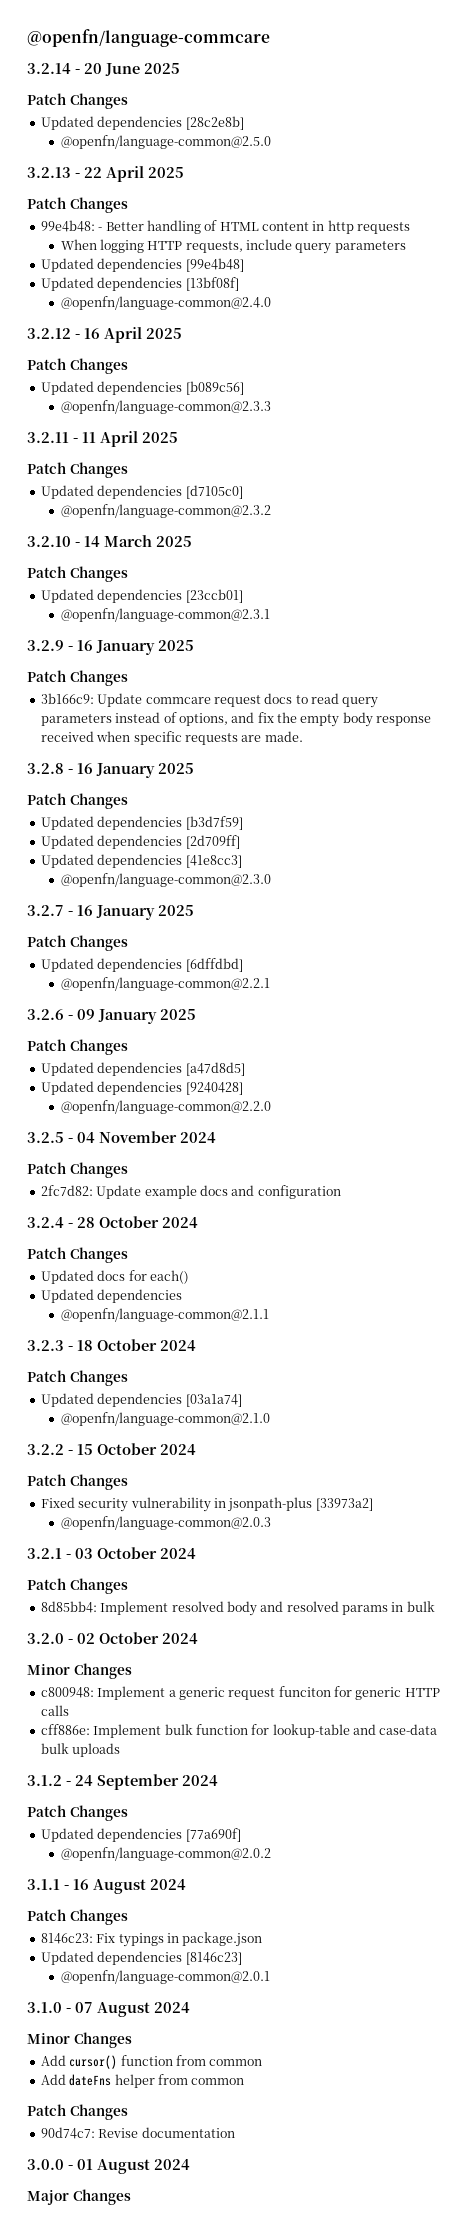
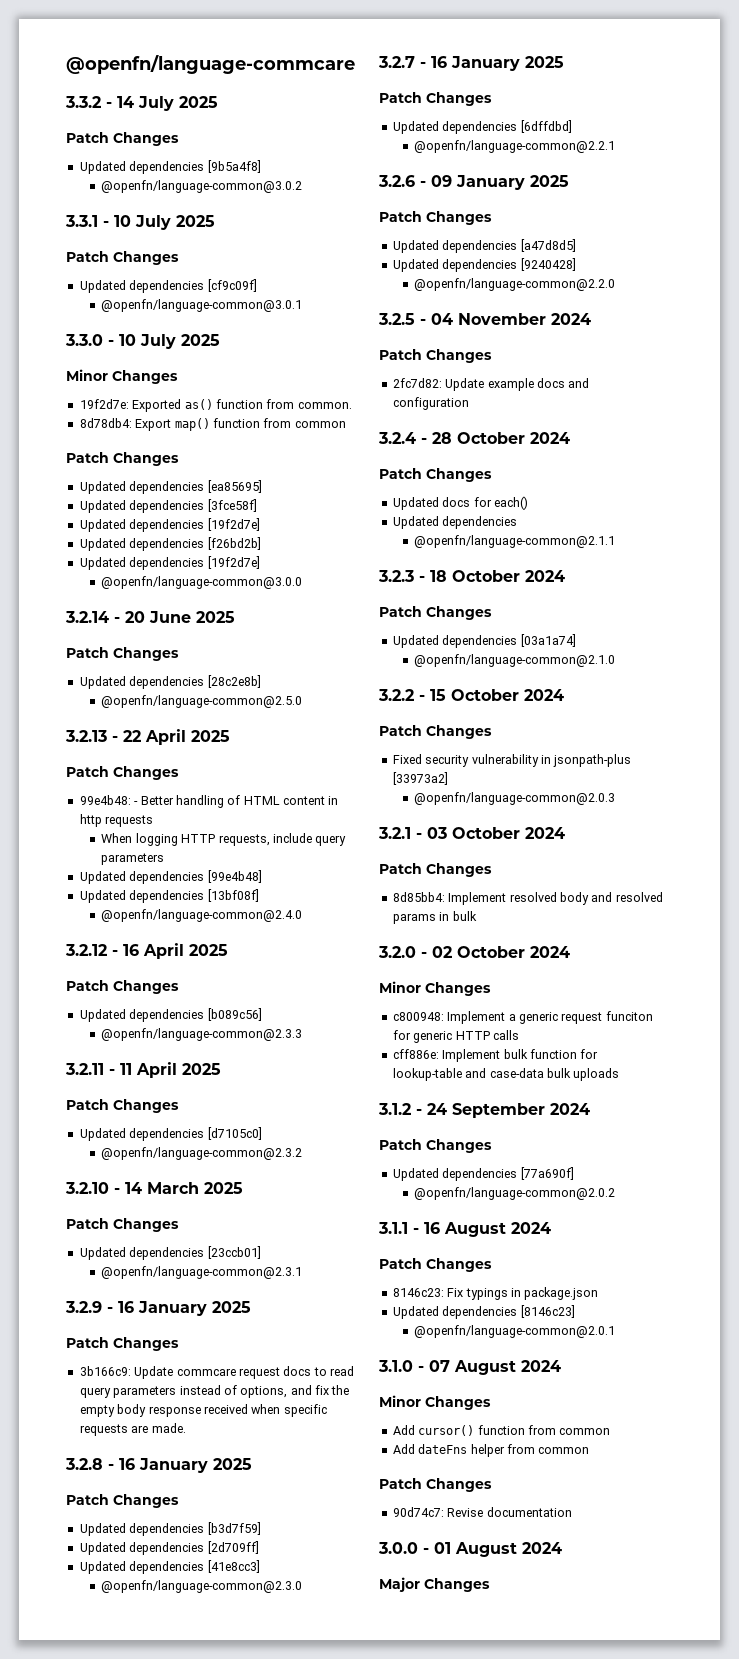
(270, 38) none -> [65,96,218,111] [66,132,179,146] [79,160,261,174] [101,180,303,193] [65,215,215,230] [66,251,179,265] [79,279,257,293] [101,299,303,312] [65,334,220,349] [66,369,178,384] [79,399,352,412] [79,418,346,431] [66,452,179,466] [79,480,262,494] [79,499,257,513] [79,518,260,532] [79,537,261,551] [79,556,260,570] [101,576,303,589] // 3.3.2 - 14 July 2025 // Patch Changes // Updated dependencies [9b5a4f8] // @openfn/language-common@3.0.2 // 3.3.1 - 10 July 2025 // Patch Changes // Updated dependencies [cf9c09f] // @openfn/language-common@3.0.1 // 3.3.0 - 10 July 2025 // Minor Changes // 19f2d7e: Exported as() function from common. // 8d78db4: Export map() function from common // Patch Changes // Updated dependencies [ea85695] // Updated dependencies [3fce58f] // Updated dependencies [19f2d7e] // Updated dependencies [f26bd2b] // Updated dependencies [19f2d7e] // @openfn/language-common@3.0.0

